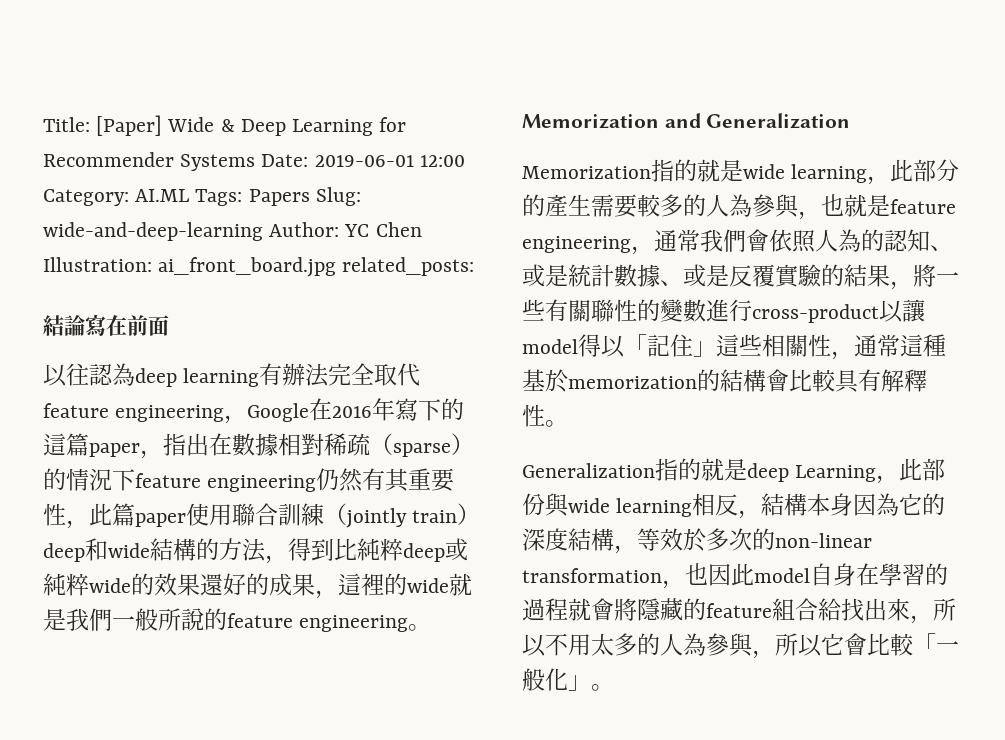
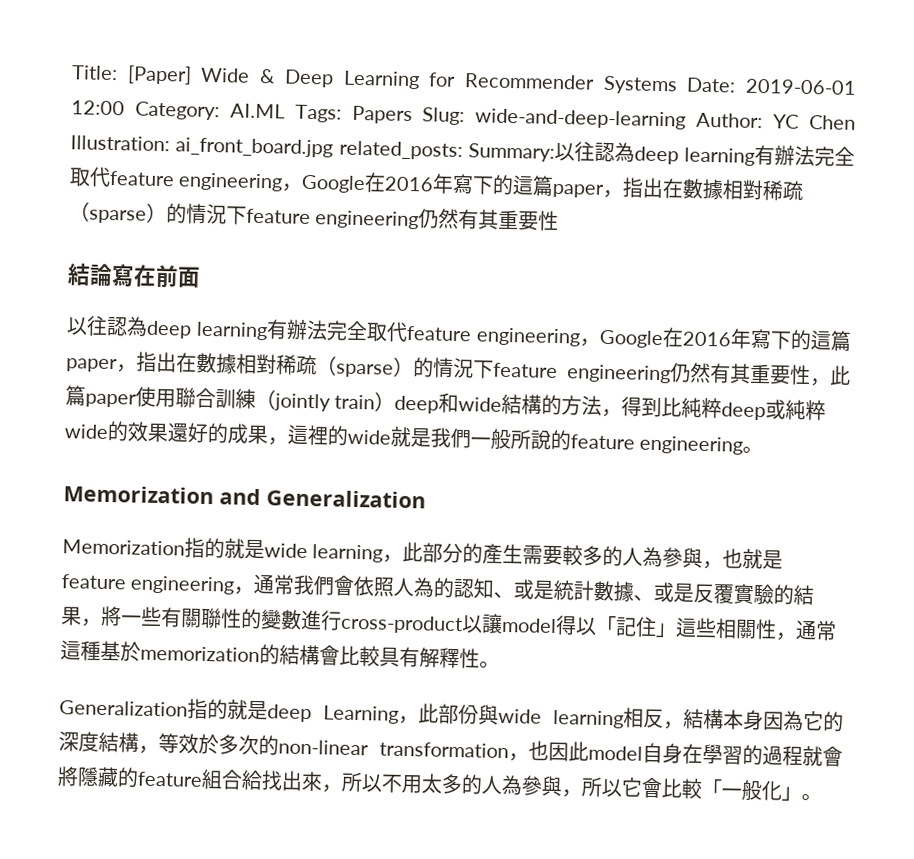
(475, 266) none -> [467,141,855,167] [69,166,805,201] [69,201,560,232] Summary:以往認為deep learning有辦法完全取代feature engineering，Google在2016年寫下的這篇paper，指出在數據相對稀疏（sparse）的情況下feature engineering仍然有其重要性

